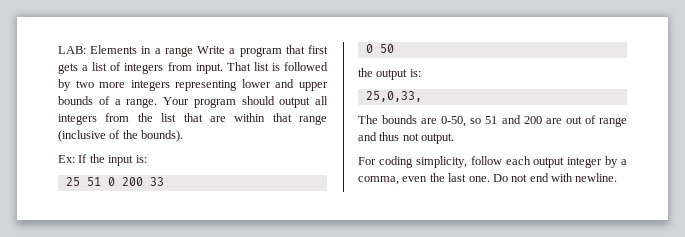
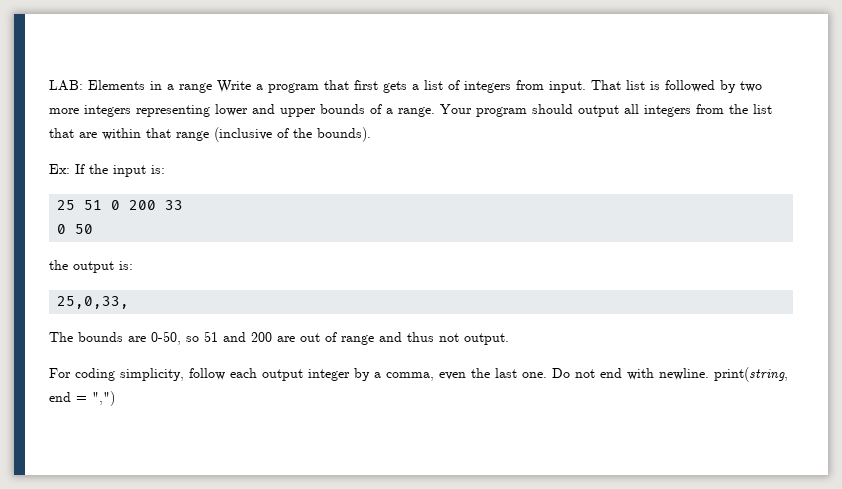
(618, 177) none -> [714,367,788,382] [49,391,115,406] print(string, end = ",")

